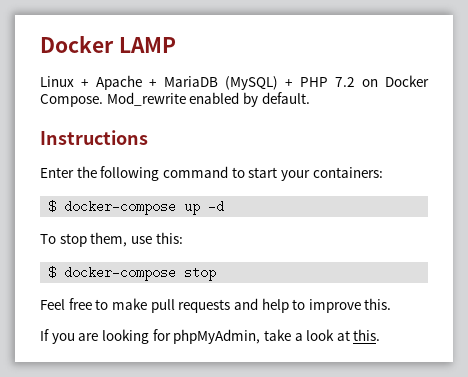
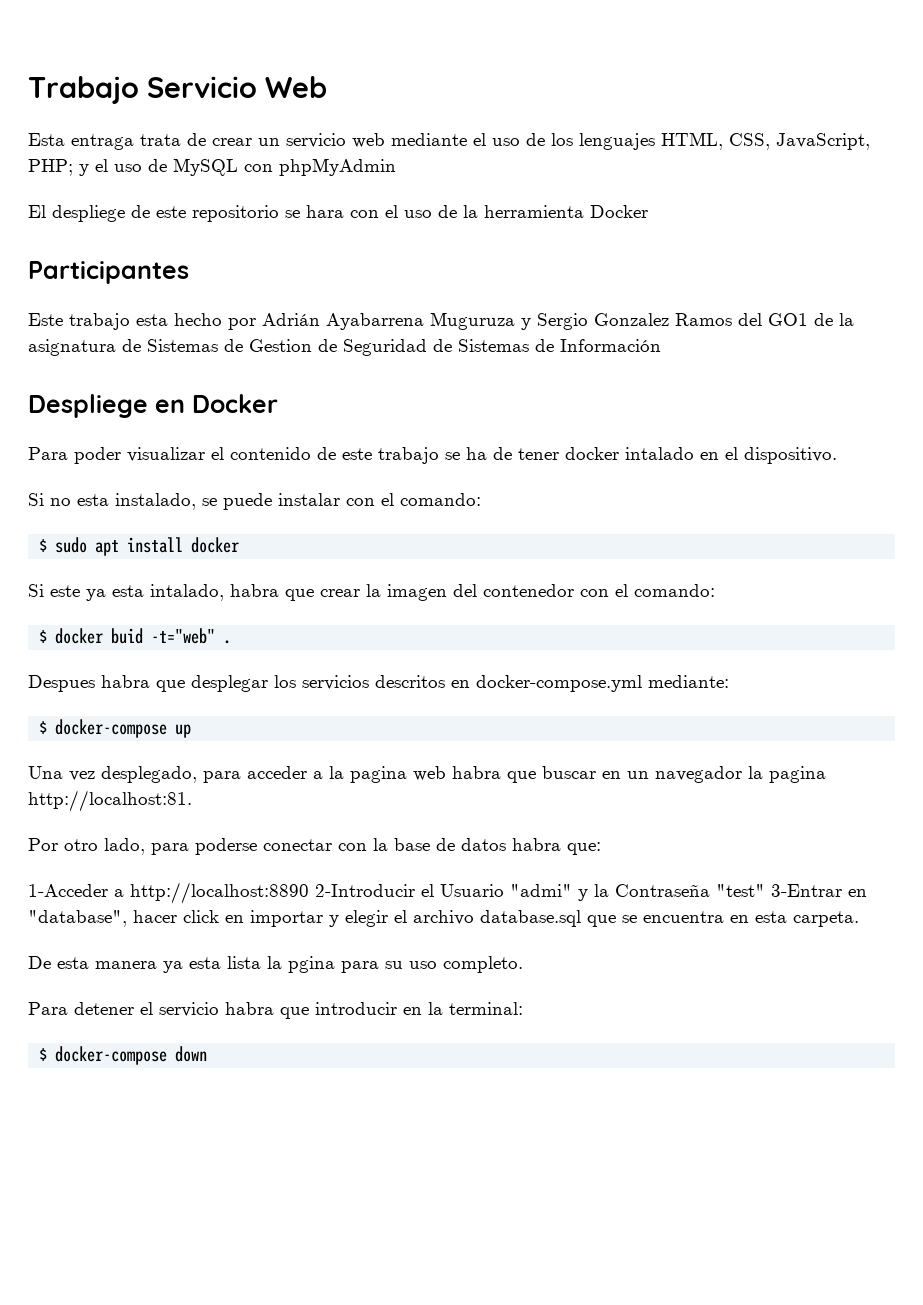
[40,36,176,53] [40,75,429,90] [40,92,310,107] [40,130,148,145] [40,166,383,181] [48,200,225,215] [40,232,183,247] [48,266,217,281] [40,298,392,313] [40,329,381,344] Docker LAMP // Linux + Apache + MariaDB (MySQL) + PHP 7.2 on Docker Compose. Mod_rewrite enabled by default. // Instructions // Enter the following command to start your containers: // $ docker-compose up -d // To stop them, use this: // $ docker-compose stop // Feel free to make pull requests and help to improve this. // If you are looking for phpMyAdmin, take a look at this. -> [28,76,327,104] [28,132,870,150] [28,158,396,176] [28,205,648,222] [28,261,189,284] [28,312,854,330] [28,339,661,356] [28,394,278,418] [28,447,837,464] [28,493,481,510] [39,537,240,556] [28,584,715,601] [39,628,232,644] [28,675,729,692] [39,719,192,738] [28,766,826,783] [28,790,192,812] [28,838,601,855] [28,882,867,904] [28,910,859,927] [28,956,523,973] [28,1002,523,1019] [39,1046,208,1065] Trabajo Servicio Web // Esta entraga trata de crear un servicio web mediante el uso de los lenguajes HTML, CSS, JavaScript, PHP; y el uso de MySQL con phpMyAdmin // El despliege de este repositorio se hara con el uso de la herramienta Docker // Participantes // Este trabajo esta hecho por Adrián Ayabarrena Muguruza y Sergio Gonzalez Ramos del GO1 de la asignatura de Sistemas de Gestion de Seguridad de Sistemas de Información // Despliege en Docker // Para poder visualizar el contenido de este trabajo se ha de tener docker intalado en el dispositivo. // Si no esta instalado, se puede instalar con el comando: // $ sudo apt install docker // Si este ya esta intalado, habra que crear la imagen del contenedor con el comando: // $ docker buid -t="web" . // Despues habra que desplegar los servicios descritos en docker-compose.yml mediante: // $ docker-compose up // Una vez desplegado, para acceder a la pagina web habra que buscar en un navegador la pagina http://localhost:81. // Por otro lado, para poderse conectar con la base de datos habra que: // 1-Acceder a http://localhost:8890 2-Introducir el Usuario "admi" y la Contraseña "test" 3-Entrar en "database", hacer click en importar y elegir el archivo database.sql que se encuentra en esta carpeta. // De esta manera ya esta lista la pgina para su uso completo. // Para detener el servicio habra que introducir en la terminal: // $ docker-compose down

